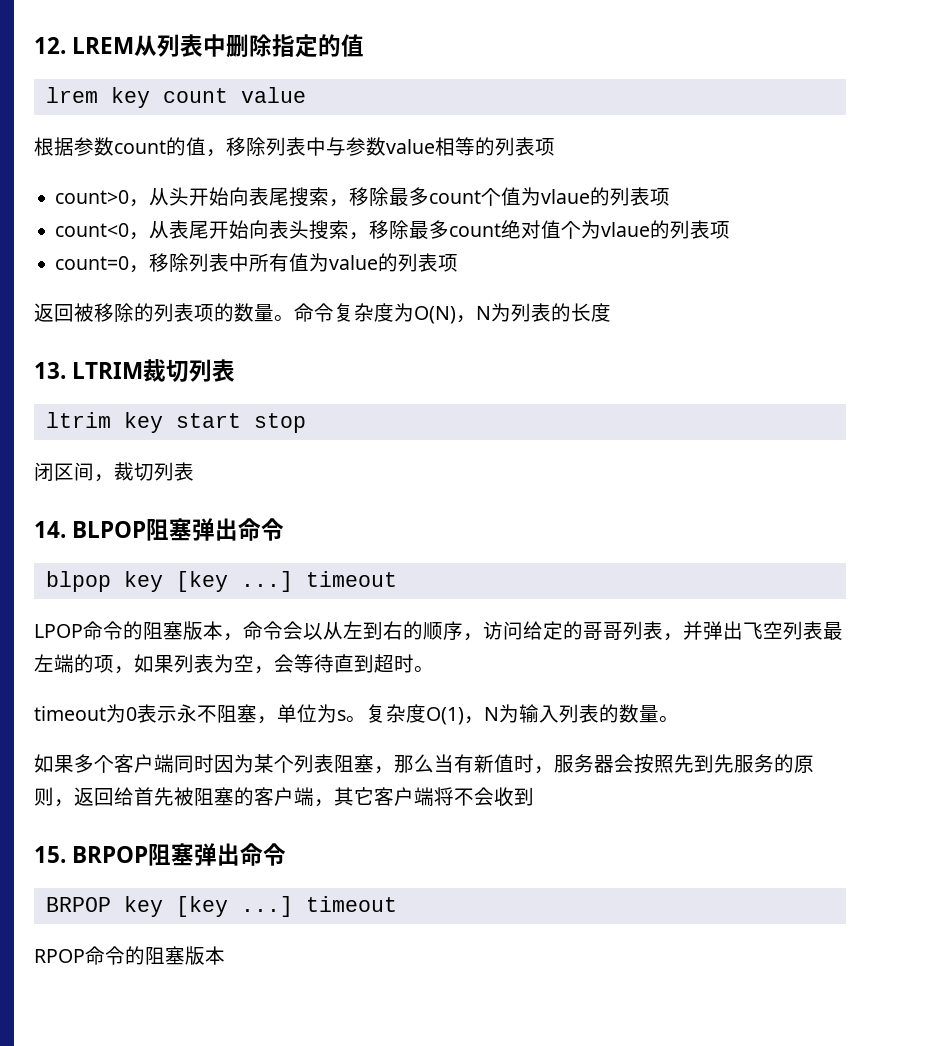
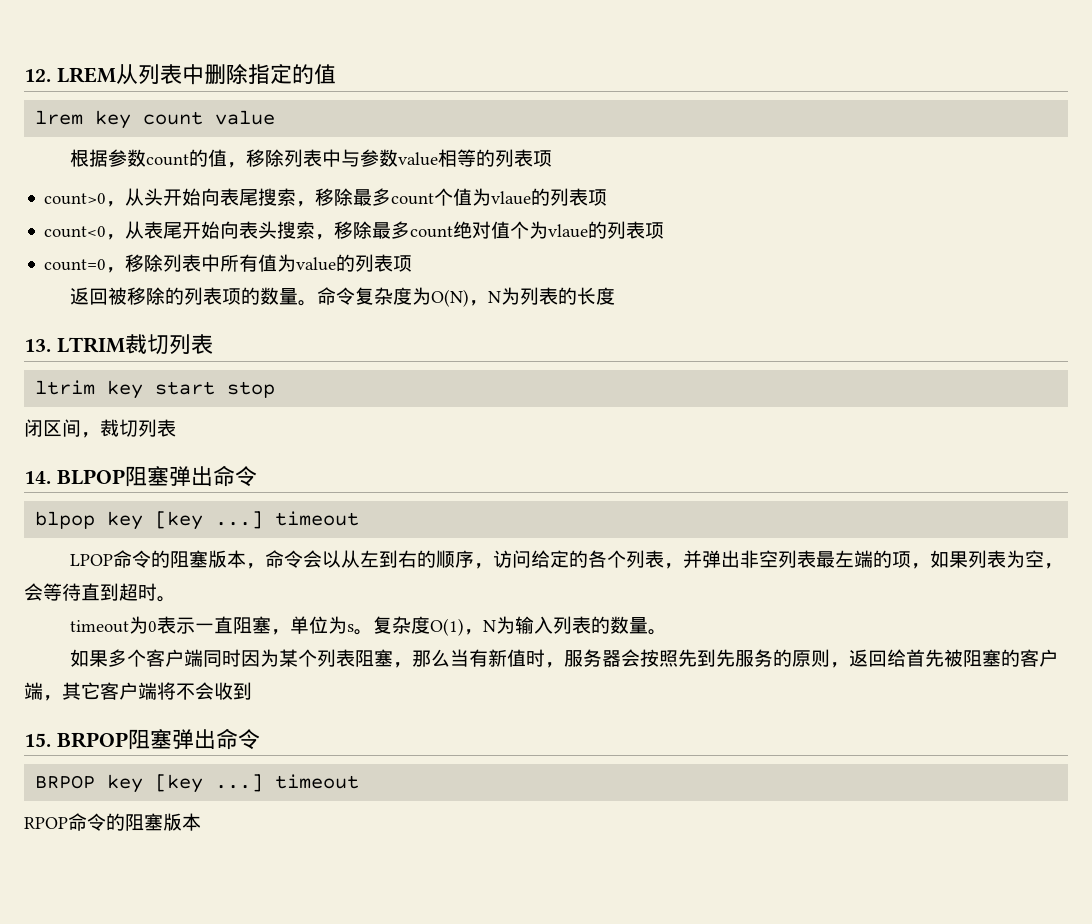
[583,622,623,640] 哥哥 -> [587,550,626,568] 各个
[743,622,763,639] 飞 -> [739,550,759,568] 非
[177,704,217,723] 永不 -> [194,616,233,634] 一直

